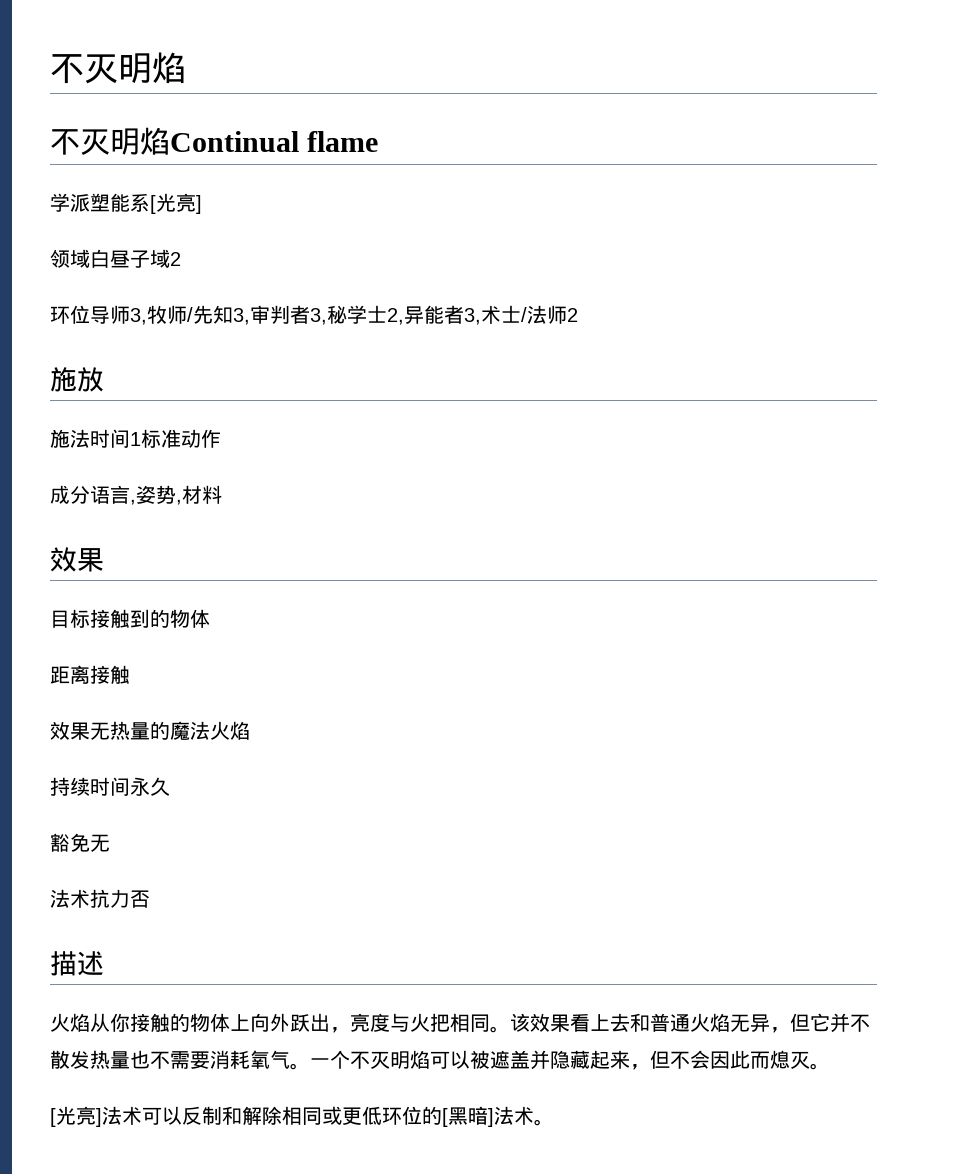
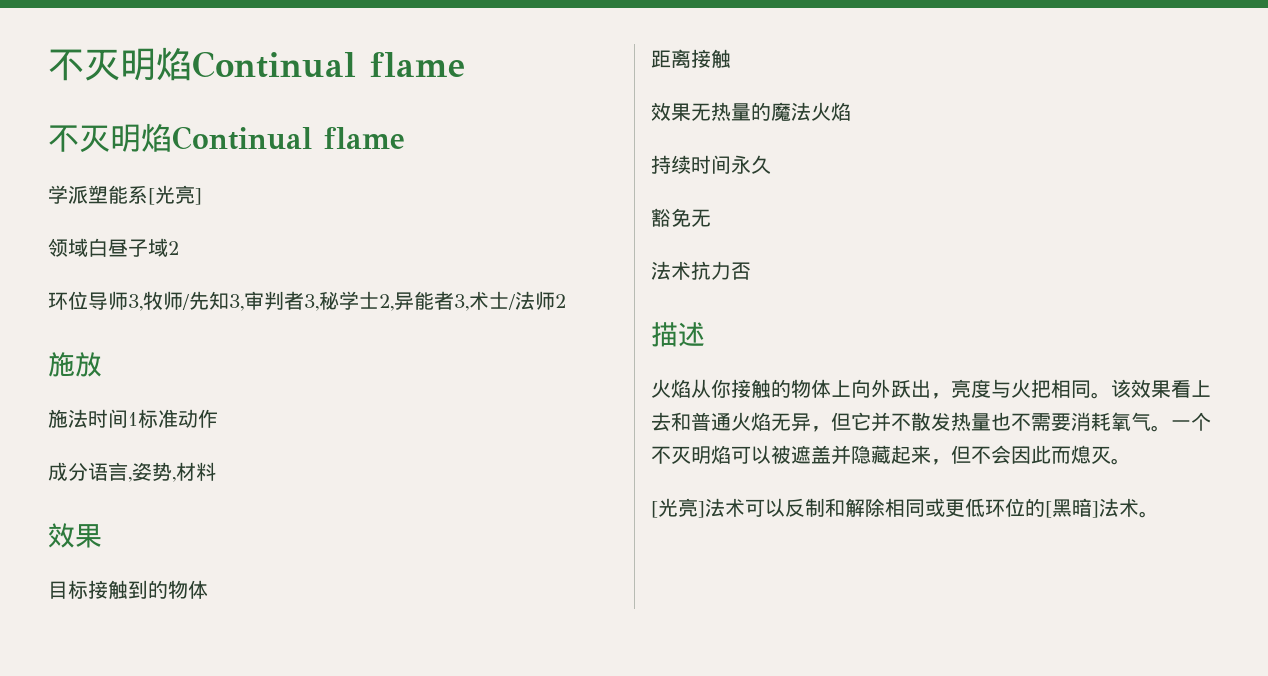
[50,52,186,84] 不灭明焰 -> [48,47,465,81] 不灭明焰Continual flame

